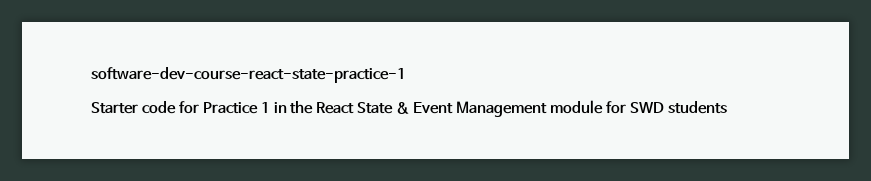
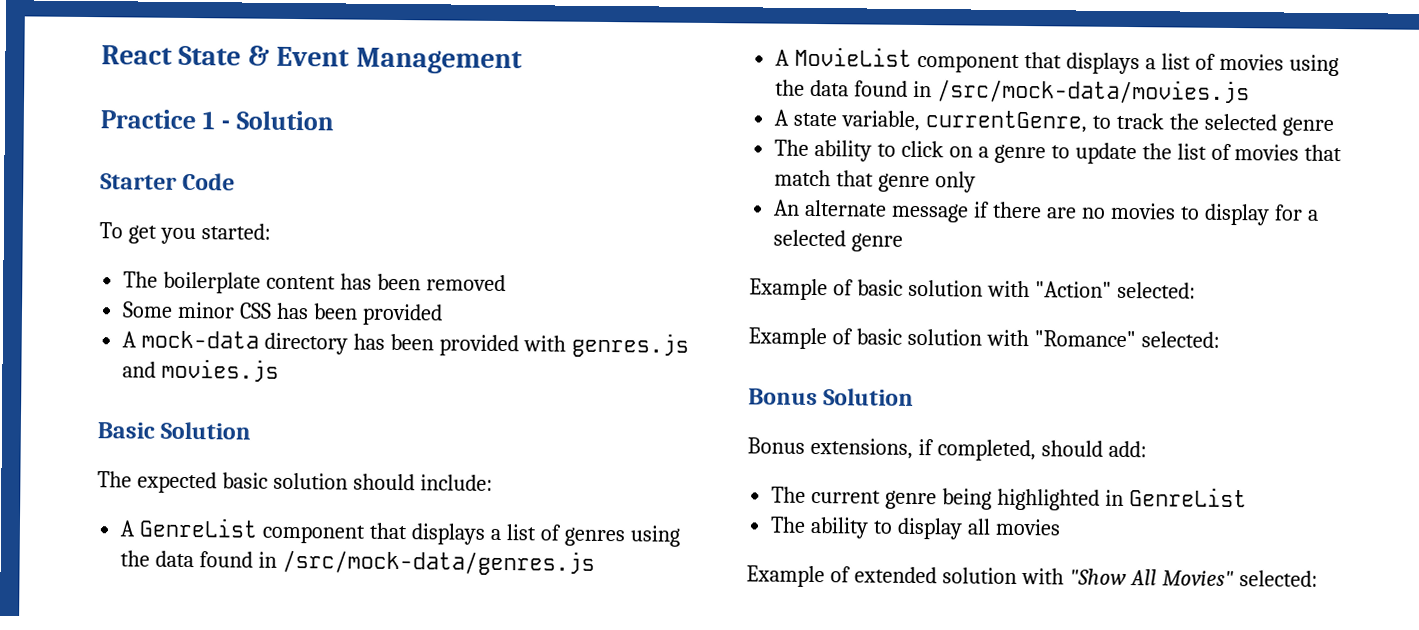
[91,67,406,83] [91,101,314,114] software-dev-course-react-state-practice-1 // Starter code for Practice 1 in the -> (101, 55) none
[549,100,727,114] module for SWD students -> [100,109,334,131] [100,172,236,191] [99,222,271,245] [123,271,506,294] [122,301,443,326] [122,330,689,358] [122,358,280,382] [97,421,252,440] [97,471,493,494] [120,517,680,547] [120,548,595,576] [775,46,1339,77] [775,78,1250,105] [774,109,1334,136] [774,139,1343,165] [774,169,977,193] [773,199,1319,226] [773,229,904,252] [749,278,1196,301] [748,327,1220,350] [748,388,915,406] [747,437,1147,462] [771,486,1247,511] [770,516,1061,540] [746,565,1318,588] // Practice 1 - Solution // Starter Code // To get you started: // The boilerplate content has been removed // Some minor CSS has been provided // A mock-data directory has been provided with genres.js and movies.js // Basic Solution // The expected basic solution should include: // A GenreList component that displays a list of genres using the data found in /src/mock-data/genres.js // A MovieList component that displays a list of movies using the data found in /src/mock-data/movies.js // A state variable, currentGenre, to track the selected genre // The ability to click on a genre to update the list of movies that match that genre only // An alternate message if there are no movies to display for a selected genre // Example of basic solution with "Action" selected: // Example of basic solution with "Romance" selected: // Bonus Solution // Bonus extensions, if completed, should add: // The current genre being highlighted in GenreList // The ability to display all movies // Example of extended solution with "Show All Movies" selected:

